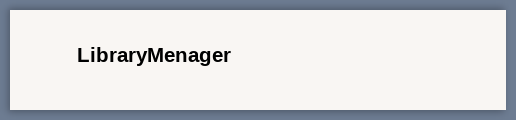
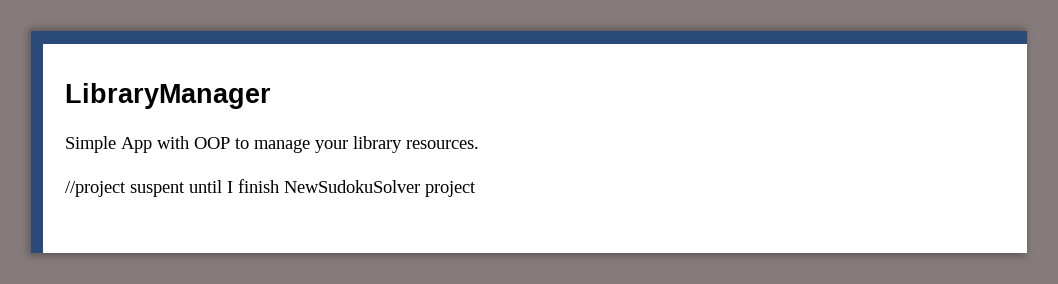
[77,47,231,66] LibraryMenager -> [65,83,271,109] [65,136,479,153] [65,179,476,197] LibraryManager // Simple App with OOP to manage your library resources. // //project suspent until I finish NewSudokuSolver project

